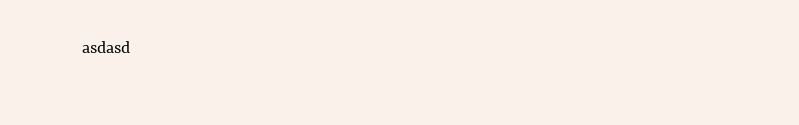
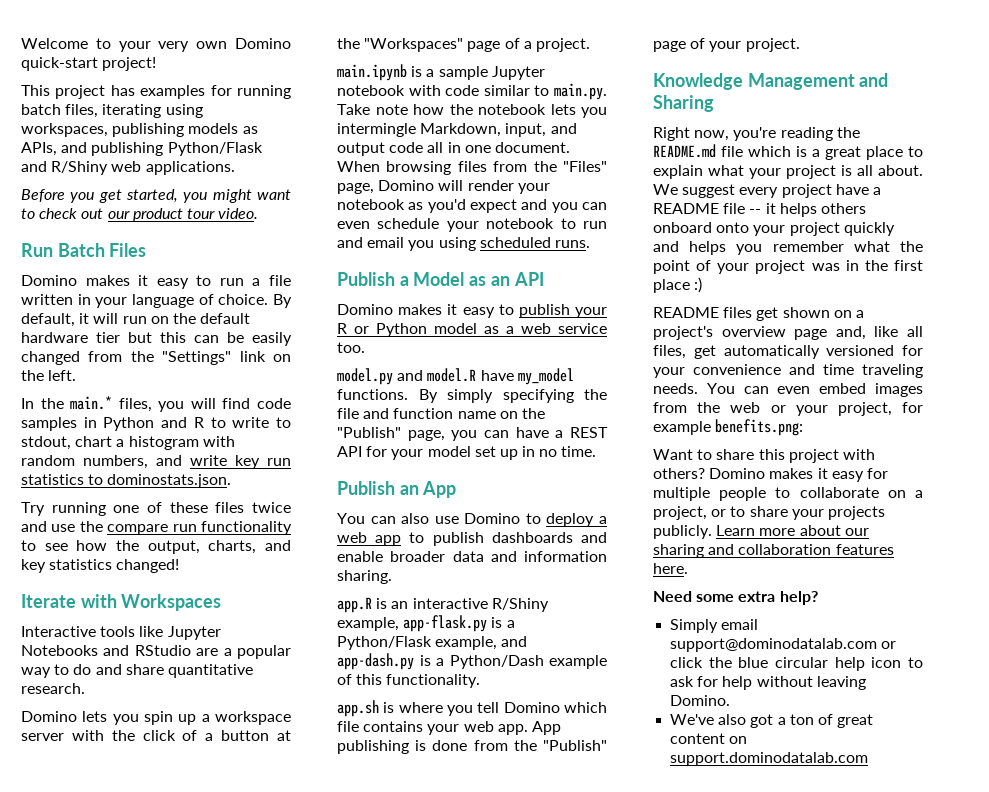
[82,41,130,53] asdasd -> [21,38,291,52] [21,57,157,71] [21,85,291,99] [21,104,203,118] [21,123,258,137] [21,142,263,156] [21,161,235,175] [21,189,291,203] [21,208,259,222] [21,243,147,257] [21,275,291,289] [21,294,292,308] [21,313,251,327] [21,332,292,346] [21,351,291,365] [21,370,77,381] [21,396,291,412] [21,417,292,431] [21,436,235,450] [21,455,291,469] [21,474,232,488] [21,502,291,516] [21,521,292,535] [21,540,291,554] [21,559,180,573] [21,594,222,611] [21,626,221,640] [21,645,291,659] [21,664,253,678] [21,683,85,694] [21,711,291,725] [21,730,291,741] [337,38,590,52] [337,64,545,81] [337,83,607,100] [337,104,607,118] [337,123,577,137] [337,142,570,156] [337,161,607,175] [337,180,550,194] [337,199,607,213] [337,218,607,232] [337,237,590,251] [337,272,544,286] [337,304,607,318] [337,323,607,337] [337,342,365,353] [337,368,574,385] [337,389,607,403] [337,408,545,419] [337,427,608,441] [337,446,597,460] [337,481,457,498] [337,513,607,527] [337,532,607,546] [337,551,607,562] [337,570,392,584] [337,597,549,613] [337,615,515,632] [337,636,528,650] [337,653,607,670] [337,674,481,688] [337,700,607,717] [337,721,561,735] [337,740,607,754] [653,38,800,52] [653,73,889,90] [653,95,714,112] [653,127,860,141] [653,144,923,160] [653,165,923,179] [653,184,881,198] [653,203,866,217] [653,222,895,236] [653,241,923,255] [653,260,923,274] [653,277,703,293] [653,307,864,321] [653,326,923,340] [653,345,923,359] [653,364,923,378] [653,383,923,397] [653,402,923,416] [653,419,804,436] [653,449,875,463] [653,468,888,482] [653,487,923,501] [653,506,885,520] [653,525,869,539] [653,544,894,558] [653,563,688,574] [653,591,818,605] [670,619,759,633] [670,638,897,652] [670,657,923,671] [670,676,866,690] [670,695,731,706] [670,714,874,728] [670,733,748,744] [670,752,869,766] Welcome to your very own Domino quick-start project! // This project has examples for running batch files, iterating using workspaces, publishing models as APIs, and publishing Python/Flask and R/Shiny web applications. // Before you get started, you might want to check out our product tour video. // Run Batch Files // Domino makes it easy to run a file written in your language of choice. By default, it will run on the default hardware tier but this can be easily changed from the "Settings" link on the left. // In the main.* files, you will find code samples in Python and R to write to stdout, chart a histogram with random numbers, and write key run statistics to dominostats.json. // Try running one of these files twice and use the compare run functionality to see how the output, charts, and key statistics changed! // Iterate with Workspaces // Interactive tools like Jupyter Notebooks and RStudio are a popular way to do and share quantitative research. // Domino lets you spin up a workspace server with the click of a button at the "Workspaces" page of a project. // main.ipynb is a sample Jupyter notebook with code similar to main.py. Take note how the notebook lets you intermingle Markdown, input, and output code all in one document. When browsing files from the "Files" page, Domino will render your notebook as you'd expect and you can even schedule your notebook to run and email you using scheduled runs. // Publish a Model as an API // Domino makes it easy to publish your R or Python model as a web service too. // model.py and model.R have my_model functions. By simply specifying the file and function name on the "Publish" page, you can have a REST API for your model set up in no time. // Publish an App // You can also use Domino to deploy a web app to publish dashboards and enable broader data and information sharing. // app.R is an interactive R/Shiny example, app-flask.py is a Python/Flask example, and app-dash.py is a Python/Dash example of this functionality. // app.sh is where you tell Domino which file contains your web app. App publishing is done from the "Publish" page of your project. // Knowledge Management and Sharing // Right now, you're reading the README.md file which is a great place to explain what your project is all about. We suggest every project have a README file -- it helps others onboard onto your project quickly and helps you remember what the point of your project was in the first place :) // README files get shown on a project's overview page and, like all files, get automatically versioned for your convenience and time traveling needs. You can even embed images from the web or your project, for example benefits.png: // Want to share this project with others? Domino makes it easy for multiple people to collaborate on a project, or to share your projects publicly. Learn more about our sharing and collaboration features here. // Need some extra help? // Simply email support@dominodatalab.com or click the blue circular help icon to ask for help without leaving Domino. // We've also got a ton of great content on support.dominodatalab.com

